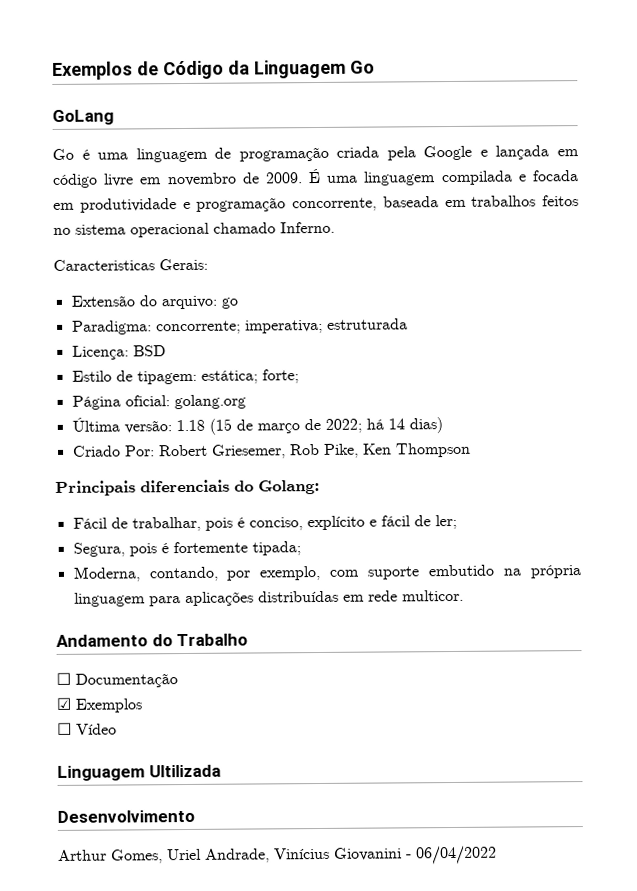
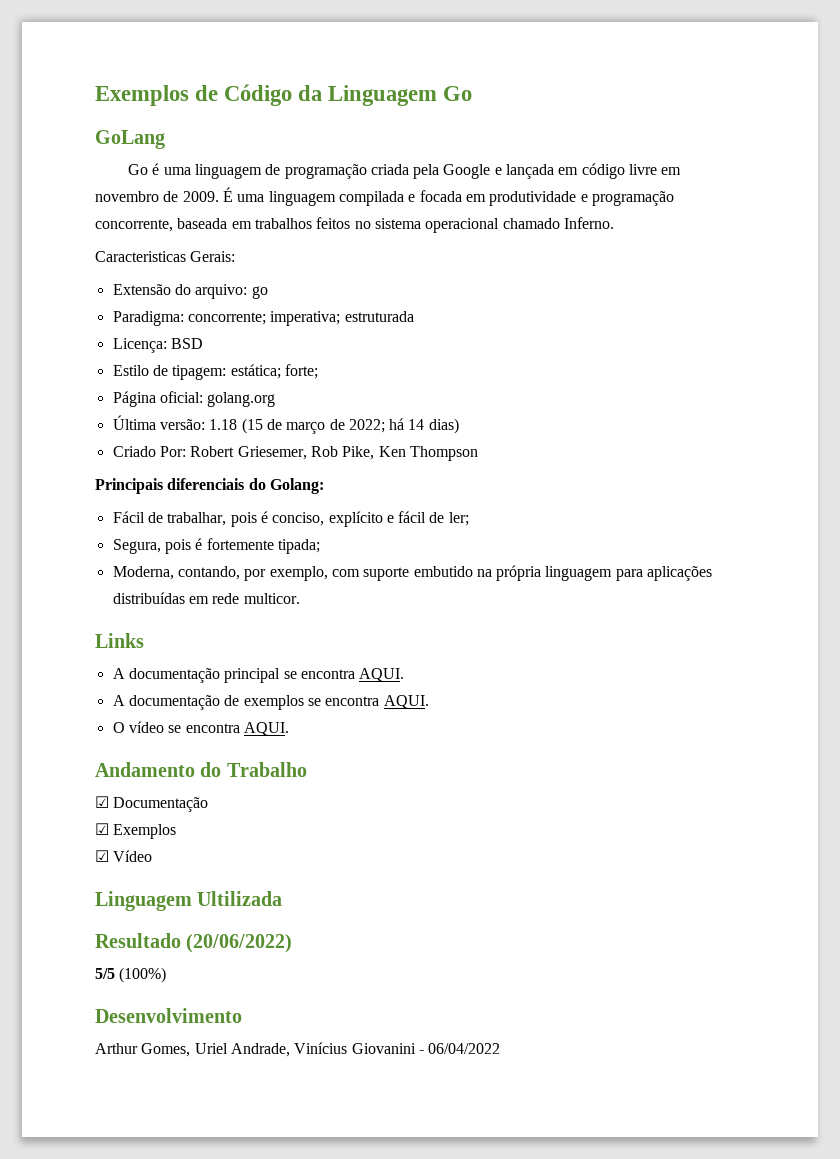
(464, 595) none -> [95,633,144,648] [112,668,405,683] [112,695,429,710] [112,721,289,736] // Links // A documentação principal se encontra AQUI. // A documentação de exemplos se encontra AQUI. // O vídeo se encontra AQUI.
[56,672,71,685] ☐ -> [95,796,109,808] ☑
[57,722,72,735] ☐ -> [95,850,109,862] ☑
(221, 771) none -> [95,933,293,953] [95,967,167,983] // Resultado (20/06/2022) // 5/5 (100%)

